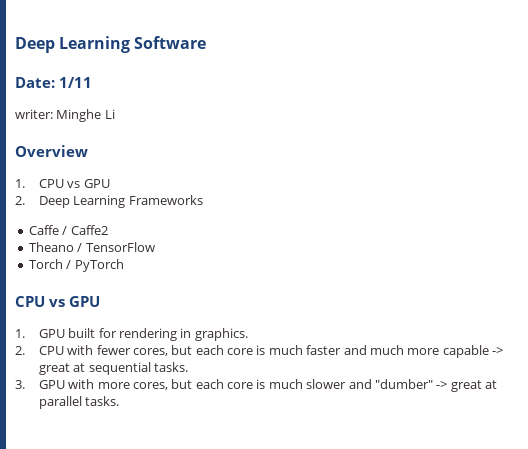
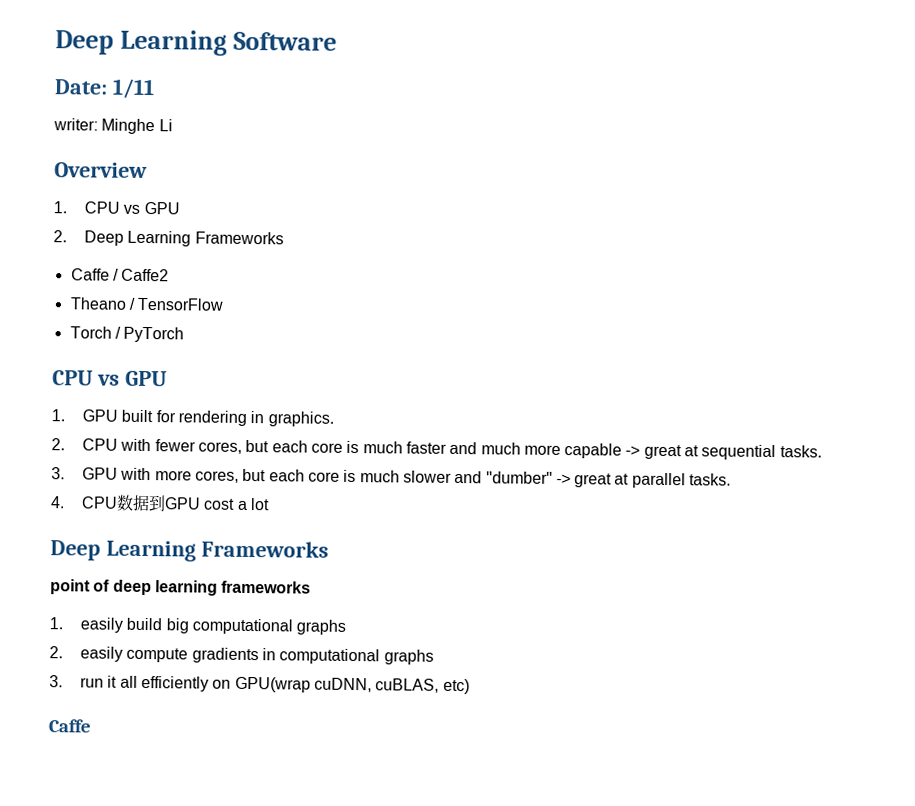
(120, 401) none -> [50,494,270,512] [50,540,329,562] [50,579,312,596] [49,617,347,635] [49,646,434,665] [49,675,470,695] [48,719,91,733] // 4. CPU数据到GPU cost a lot // Deep Learning Frameworks // point of deep learning frameworks // 1. easily build big computational graphs // 2. easily compute gradients in computational graphs // 3. run it all efficiently on GPU(wrap cuDNN, cuBLAS, etc) // Caffe

